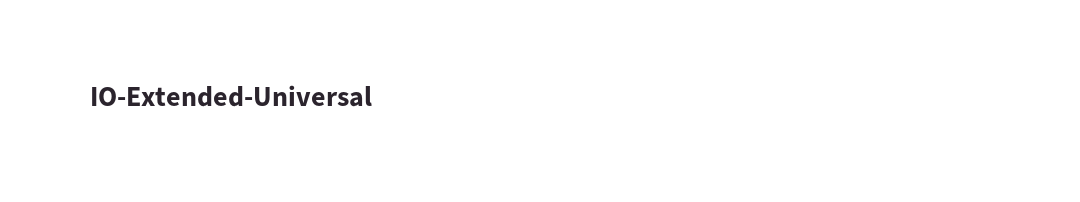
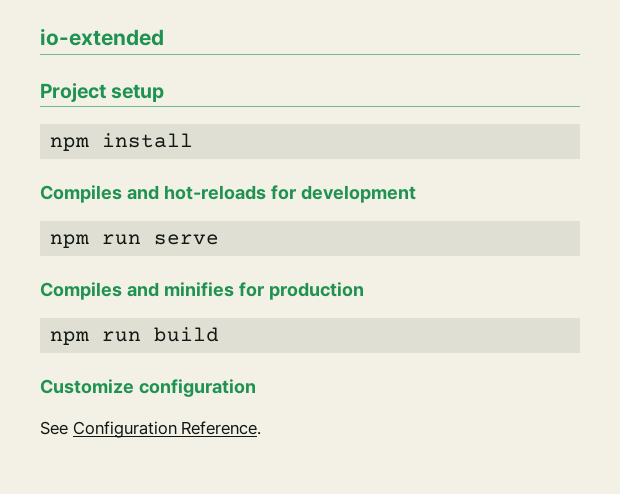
[90,85,372,107] IO-Extended-Universal -> [40,28,164,46] [40,83,165,102] [50,133,194,151] [40,185,416,203] [50,234,220,248] [40,282,364,300] [50,327,220,345] [40,379,256,397] [40,421,262,438] io-extended // Project setup // npm install // Compiles and hot-reloads for development // npm run serve // Compiles and minifies for production // npm run build // Customize configuration // See Configuration Reference.

